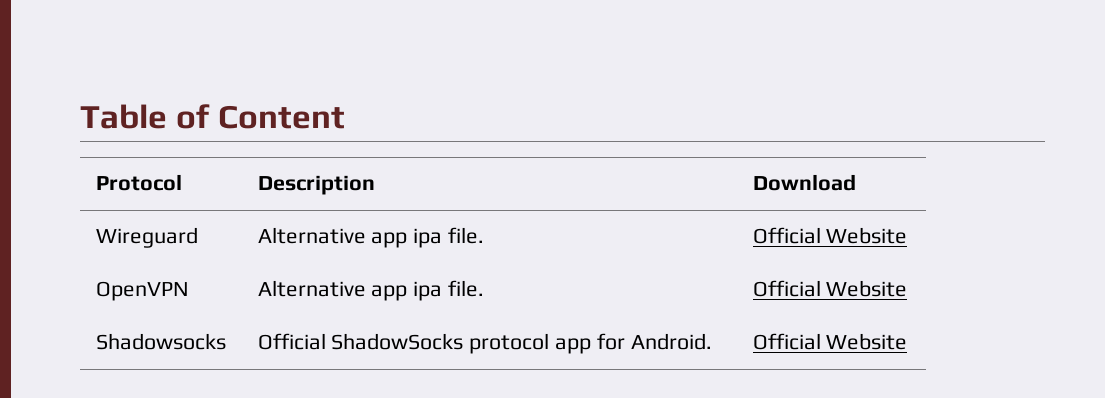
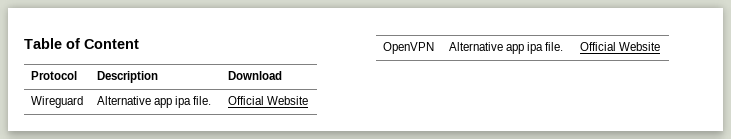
[95,333,226,350] [257,333,712,354] [752,333,908,350] // Shadowsocks | Official ShadowSocks protocol app for Android. | Official Website -> (660, 46) none

